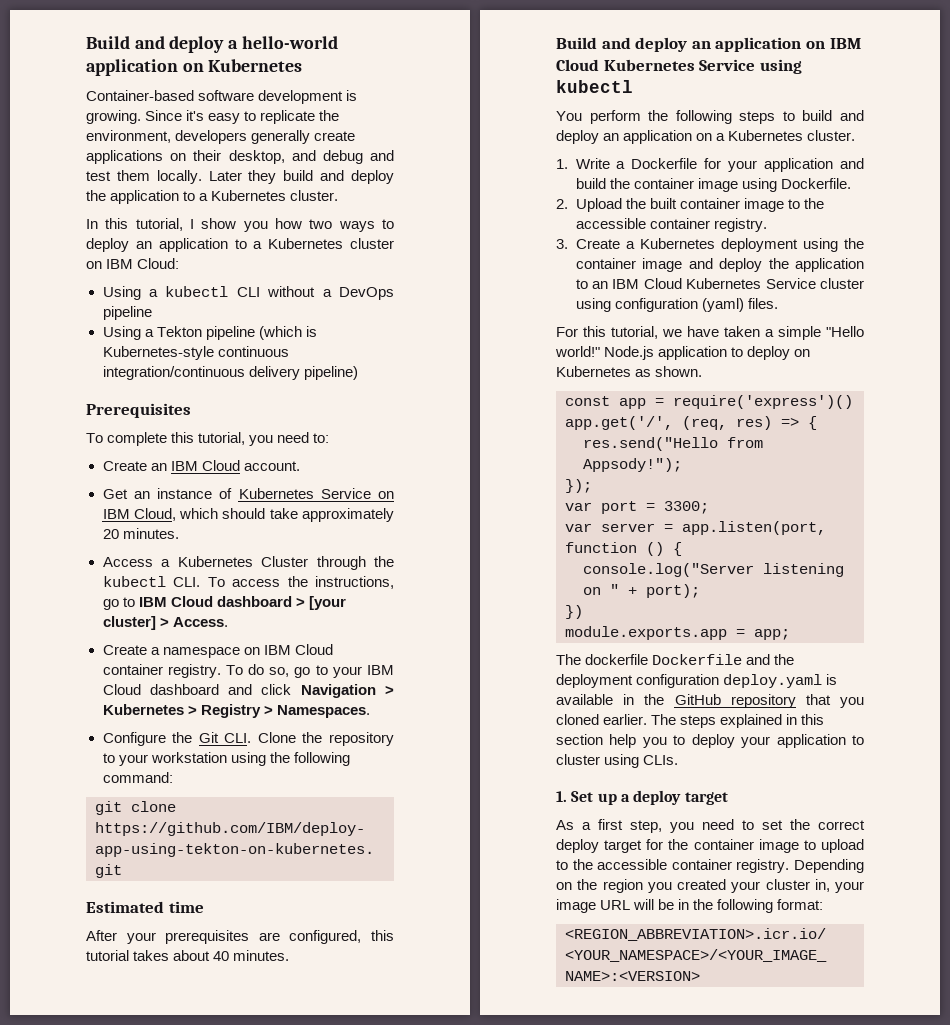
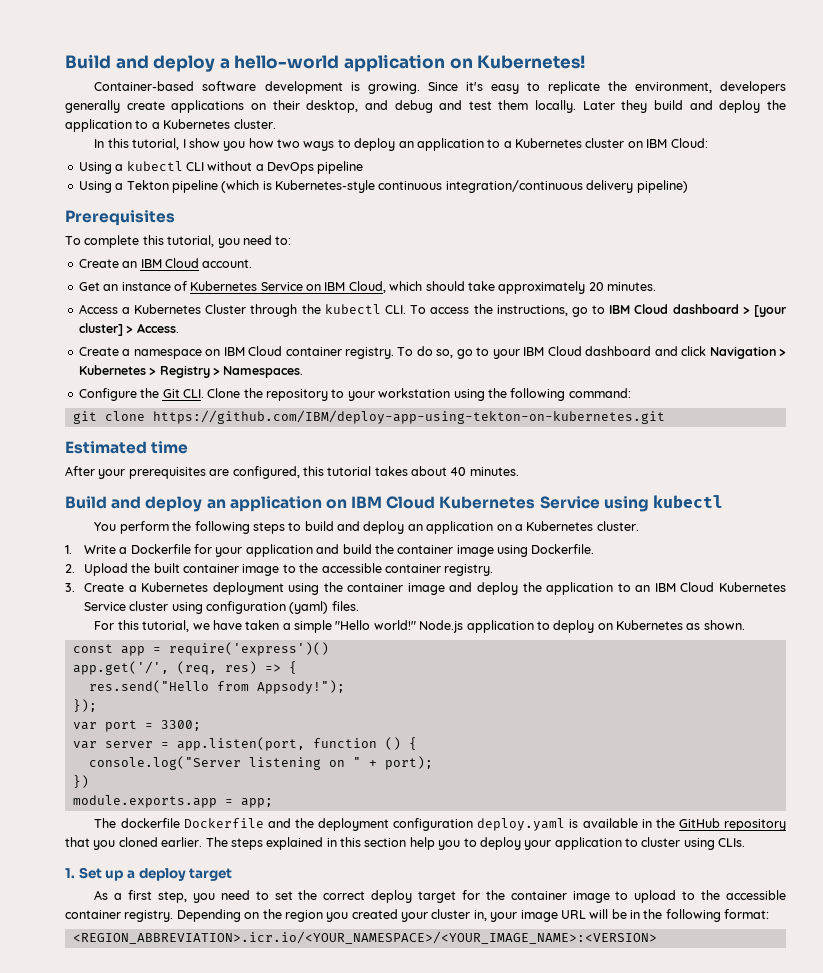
[208,59,303,72] Kubernetes -> [477,55,586,69] Kubernetes!

